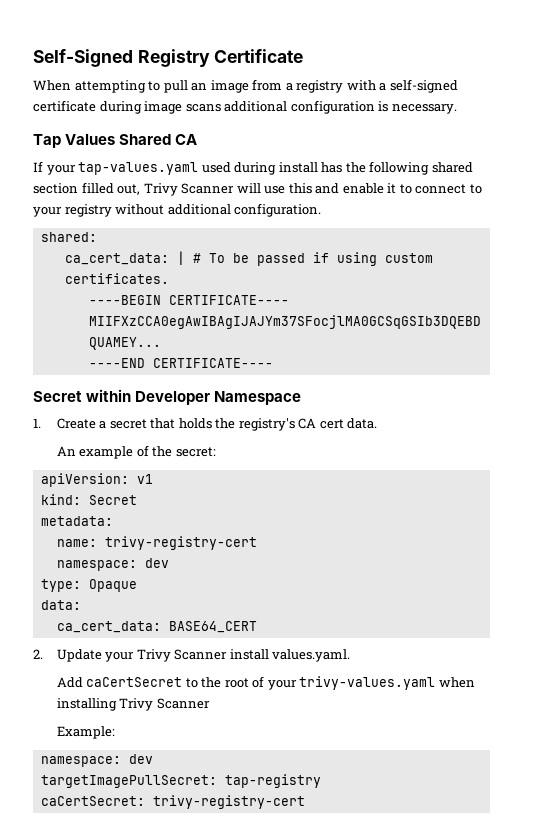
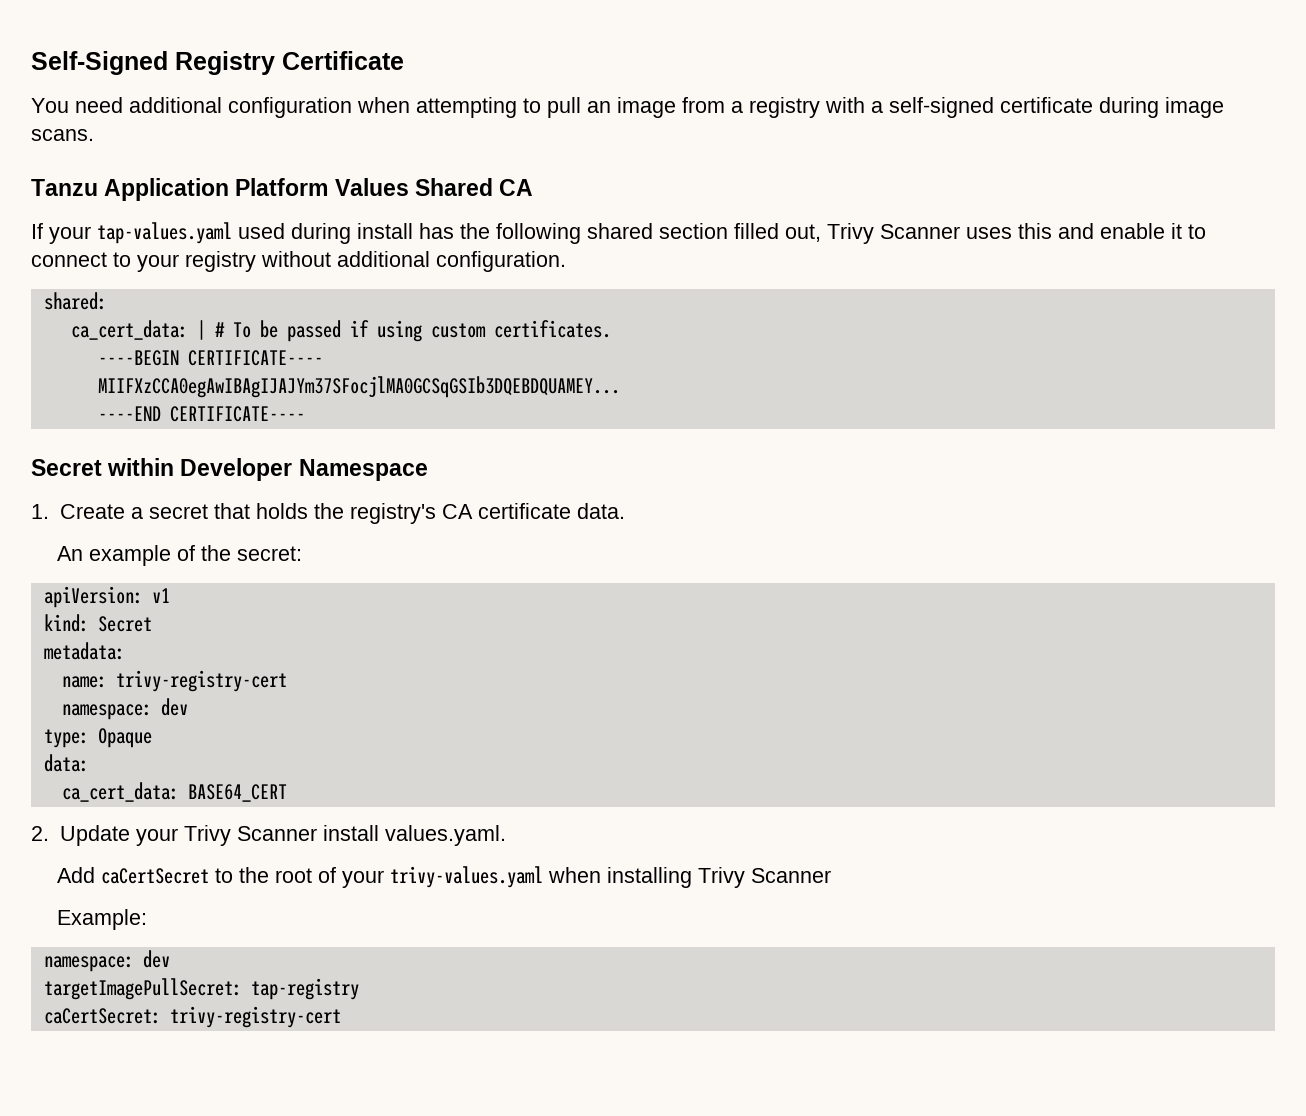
[33,80,71,91] When -> [31,97,410,118] You need additional configuration when
[185,100,457,114] [33,134,61,148] scans additional configuration is necessary. // Tap -> [31,129,94,141] [31,178,329,201] scans. // Tanzu Application Platform
[236,183,286,194] will use -> [966,227,1012,239] uses
[319,419,344,429] cert -> [477,503,571,519] certificate

